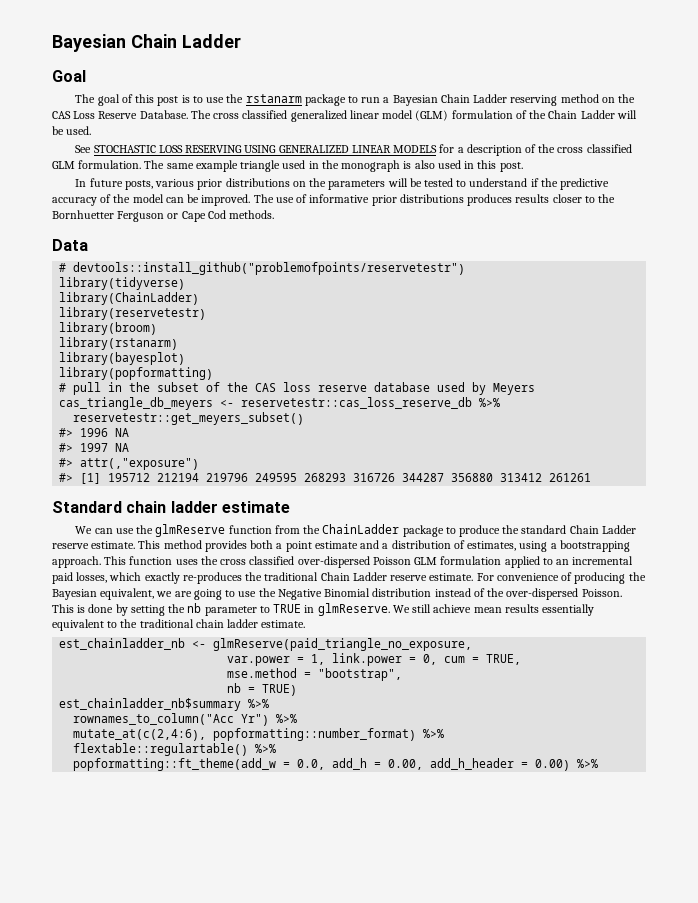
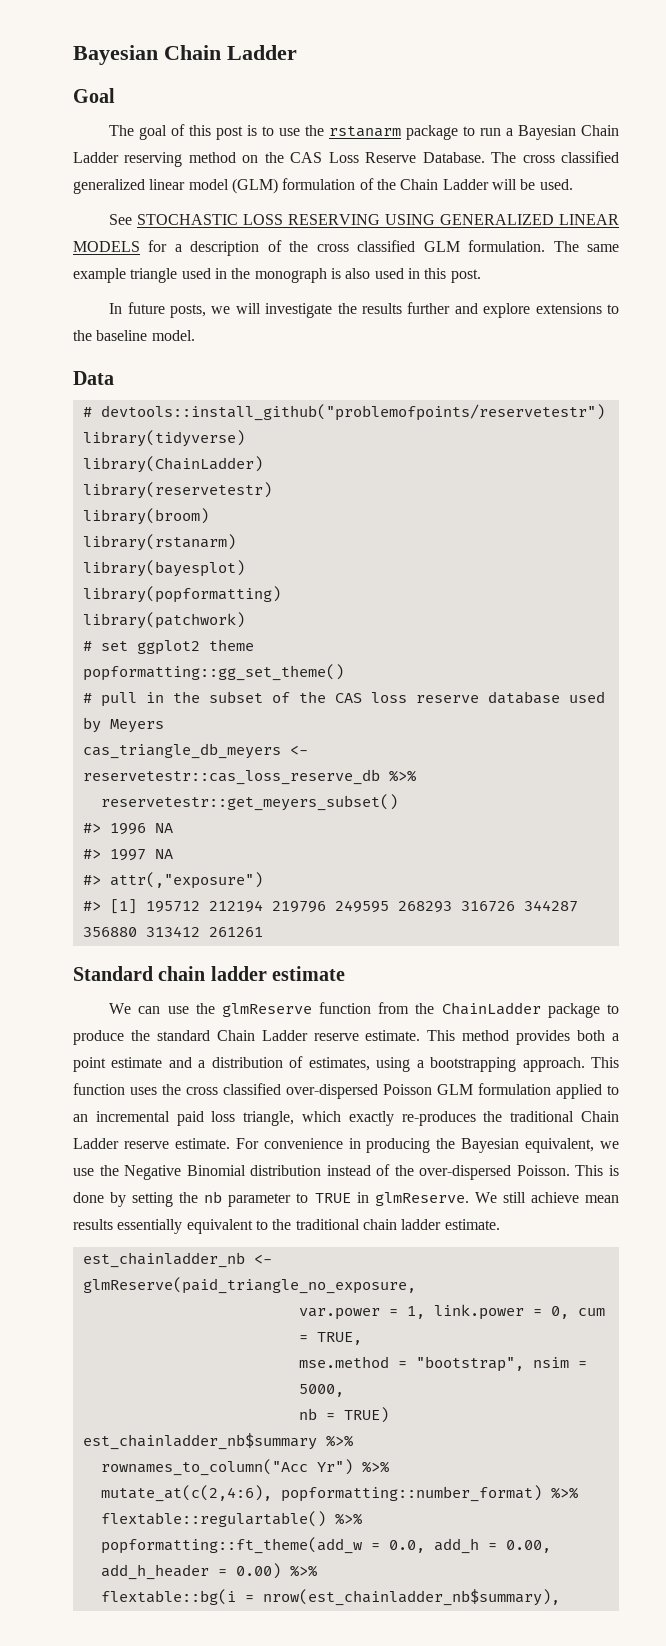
[155,178,610,190] [52,194,616,206] [52,210,275,222] various prior distributions on the parameters will be tested to understand if the predictive accuracy of the model can be improved. The use of informative prior distributions produces results closer to the Bornhuetter Ferguson or Cape Cod methods. -> [211,302,620,318] [73,330,195,341] we will investigate the results further and explore extensions to the baseline model.
(214, 373) none -> [82,612,245,629] [82,639,254,655] [82,664,344,681] // library(patchwork) // # set ggplot2 theme // popformatting::gg_set_theme()
[76,572,108,583] losses, -> [211,1111,295,1126] loss triangle,
[561,572,573,581] of -> [348,1138,361,1149] in
[174,589,236,600] are going to -> (620, 1145) none
(403, 674) none -> [532,1357,587,1368] [298,1384,344,1397] nsim = 5000,
(599, 763) none -> [100,1589,560,1606] // flextable::bg(i = nrow(est_chainladder_nb$summary),

